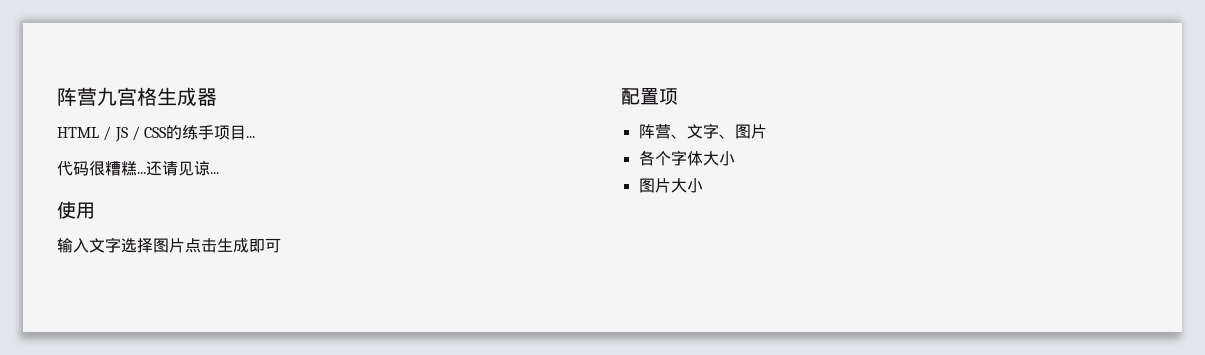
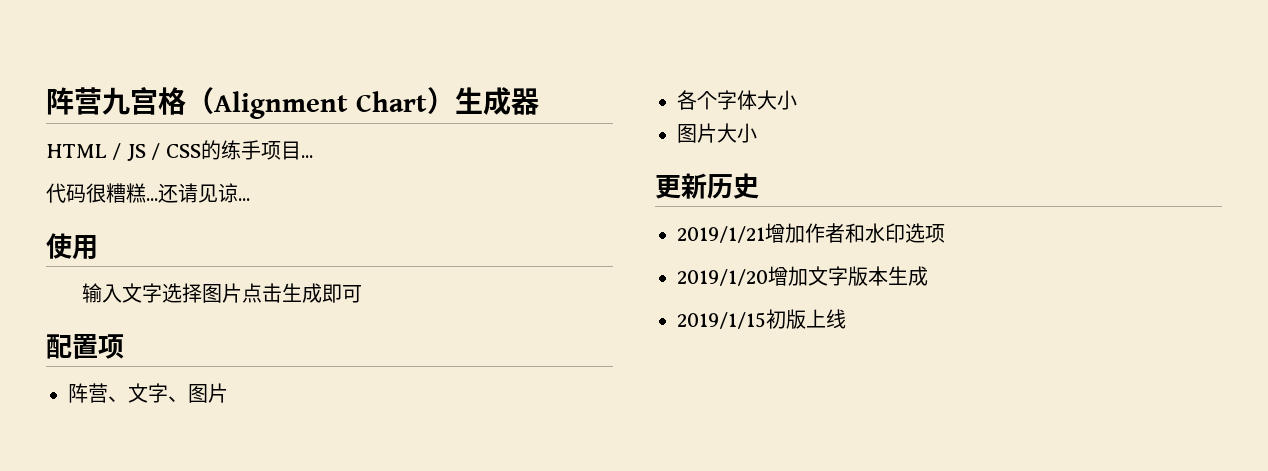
(157, 96) none -> [186,87,455,119] （Alignment Chart）
(703, 185) none -> [655,173,759,199] [677,223,945,243] [677,266,928,286] [677,309,846,329] // 更新历史 // 2019/1/21增加作者和水印选项 // 2019/1/20增加文字版本生成 // 2019/1/15初版上线

